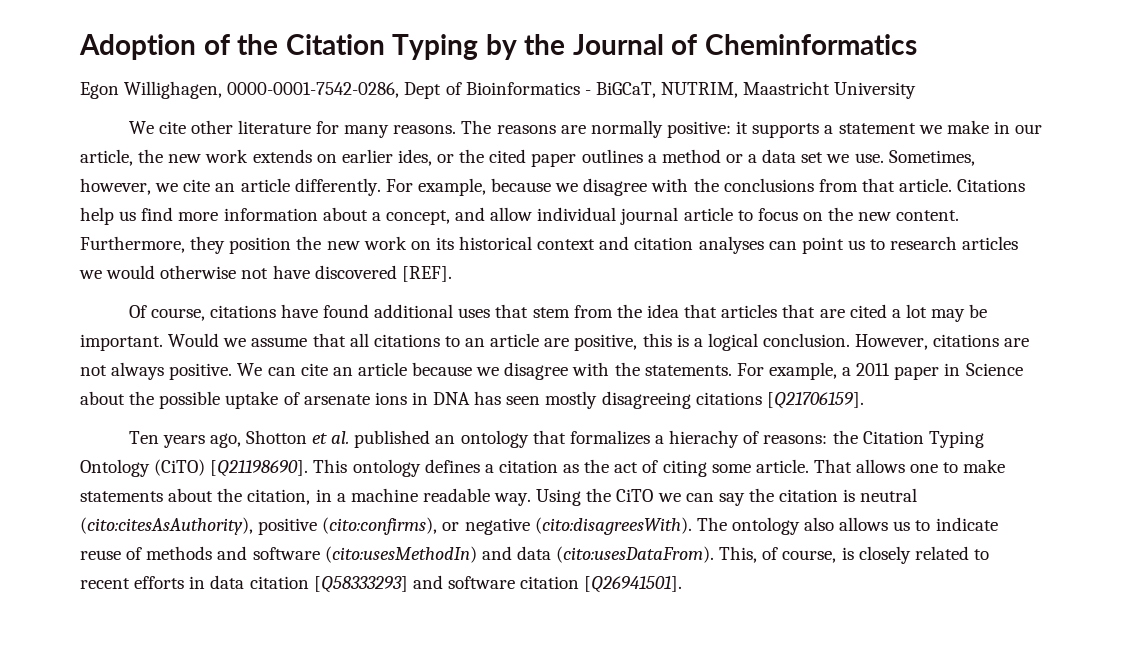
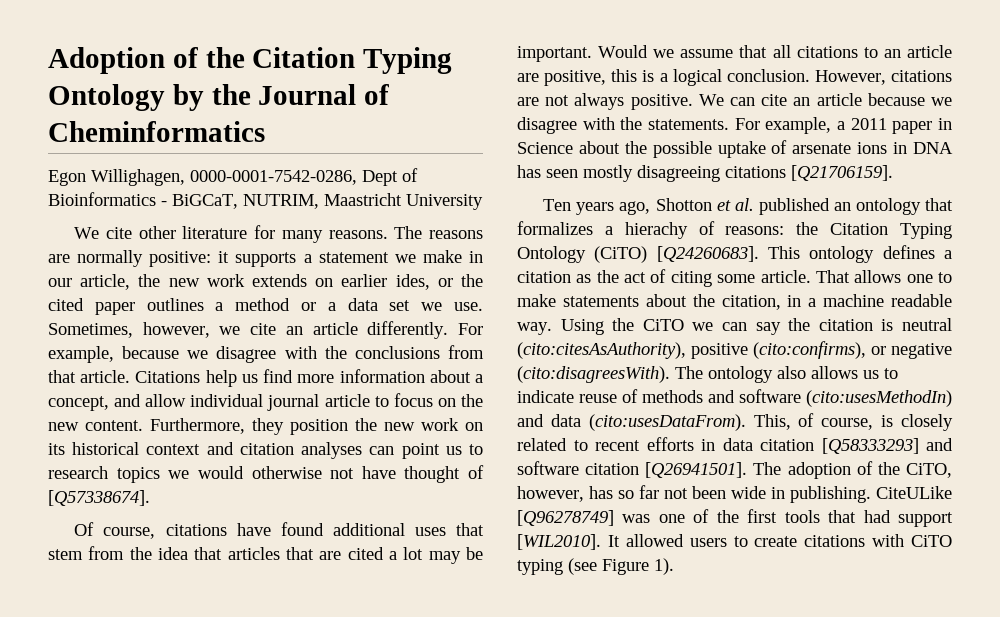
(479, 47) none -> [48,84,165,111] Ontology
[962,236,1019,250] articles -> [116,467,160,483] topics
[314,265,452,282] discovered [REF]. -> [404,465,484,483] [48,490,150,506] thought of [Q57338674].
[210,460,309,477] [Q21198690]. -> [656,246,759,262] [Q24260683].
(683, 584) none -> [753,461,953,479] [517,485,952,503] [517,509,954,527] [517,534,952,550] [517,558,674,575] The adoption of the CiTO, however, has so far not been wide in publishing. CiteULike [Q96278749] was one of the first tools that had support [WIL2010]. It allowed users to create citations with CiTO typing (see Figure 1).

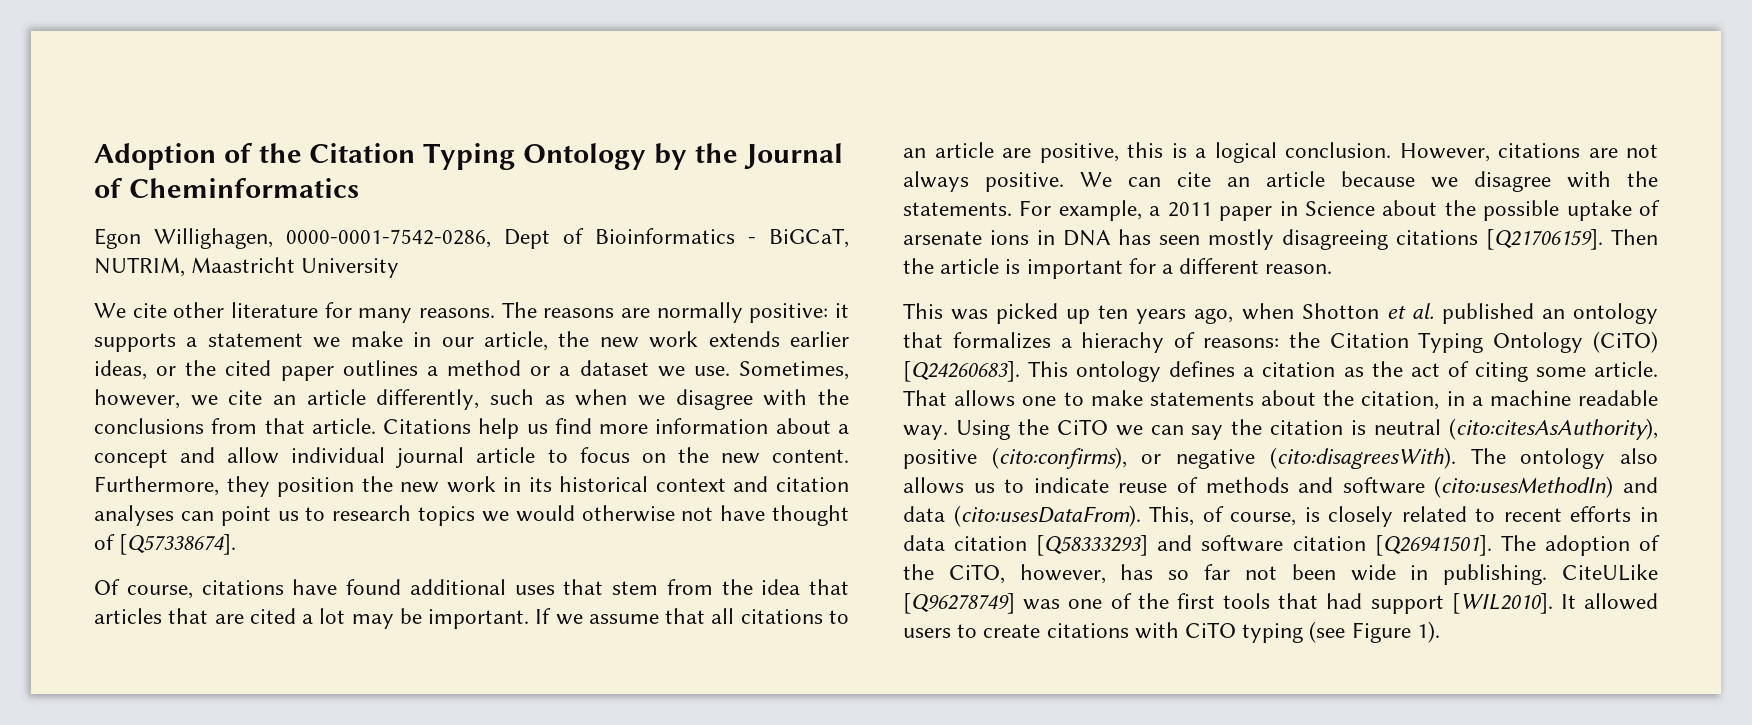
[315,274,430,290] on earlier ides, -> [790,331,849,347] [94,360,147,380] earlier ideas,
[347,298,411,311] data set -> [579,360,649,376] dataset
[367,321,484,339] [48,346,180,363] differently. For example, because -> [376,389,628,410] differently, such as when
[48,396,109,411] concept, -> [94,449,168,468] concept
[465,422,483,431] on -> [503,477,522,492] in
[598,45,649,58] Would -> [535,608,552,624] If
[543,199,572,211] // Ten -> [1611,229,1658,245] [903,258,1333,279] [903,303,1129,324] Then the article is important for a different reason. // This was picked up ten
(651, 208) none -> [1241,303,1294,320] when

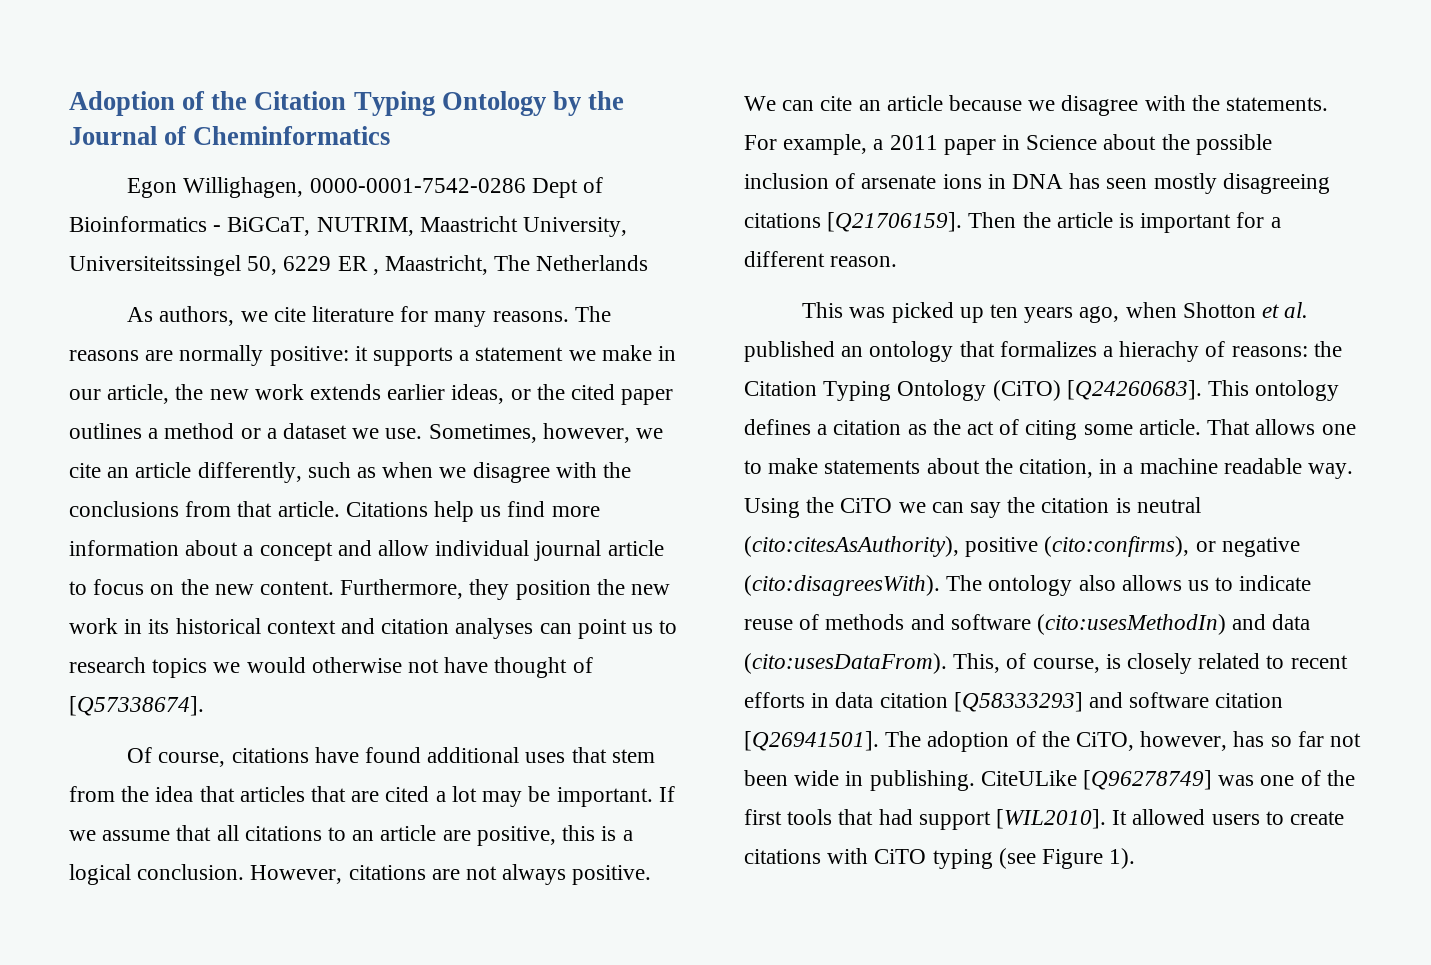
[286,229,491,248] 0000-0001-7542-0286, -> [309,178,526,193] 0000-0001-7542-0286
[301,258,400,278] [94,302,225,318] University // We cite other -> [523,217,628,237] [69,255,649,276] [127,306,306,326] University, Universiteitssingel 50, 6229 ER , Maastricht, The Netherlands // As authors, we cite
[1566,200,1632,221] uptake -> [744,173,829,189] inclusion

